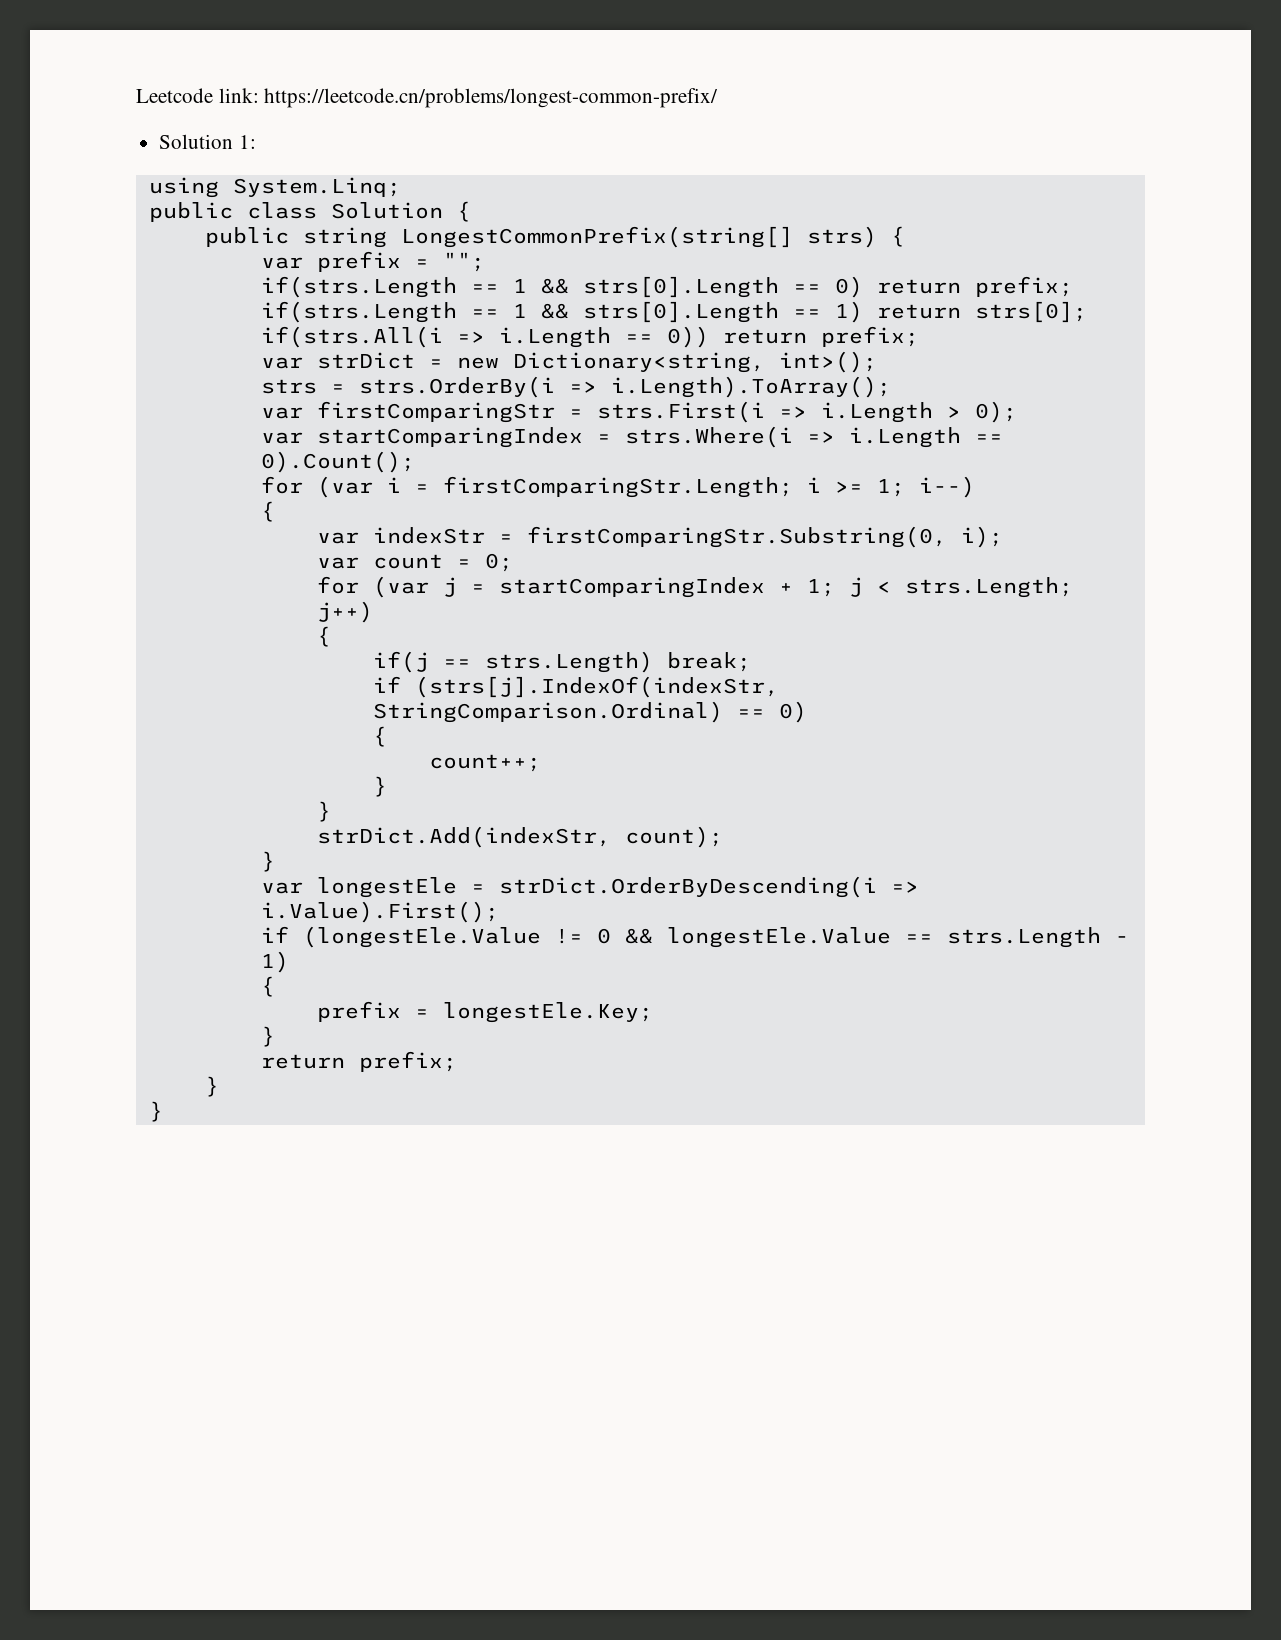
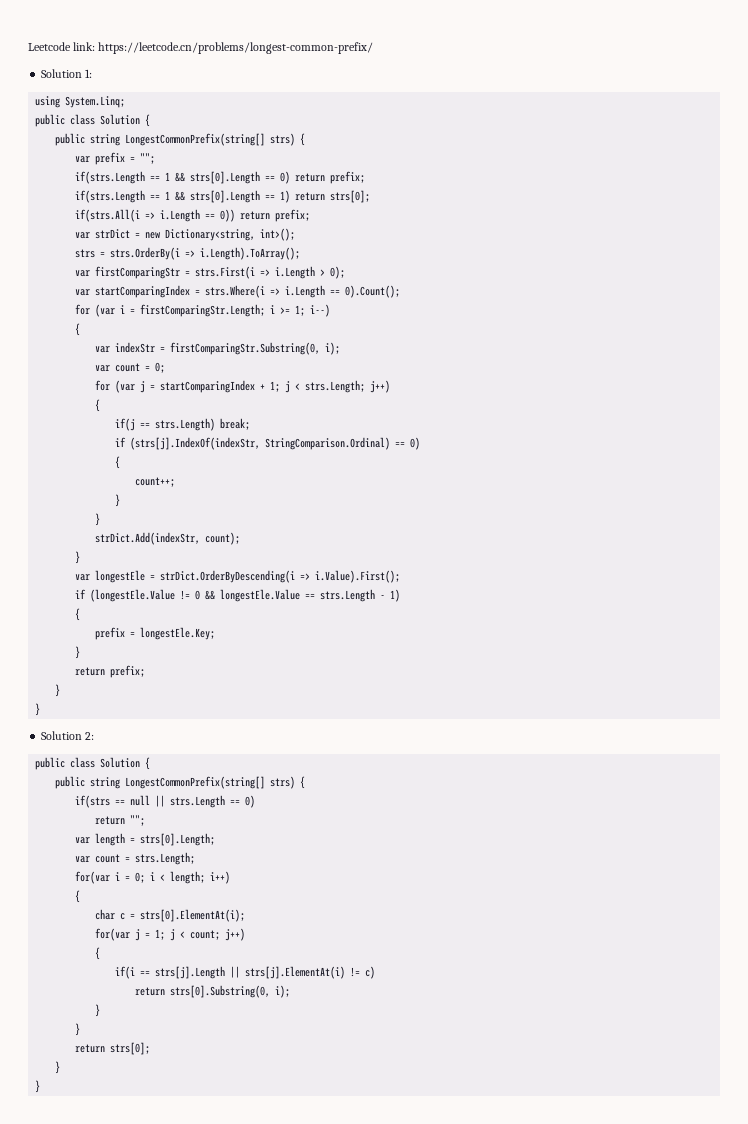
(163, 1111) none -> [41,731,95,740] [35,757,151,770] [55,776,306,789] [75,795,256,808] [95,815,146,826] [75,833,216,846] [75,852,196,865] [75,871,231,884] [75,890,81,903] [95,909,246,922] [95,928,246,941] [95,947,101,960] [115,966,376,979] [135,985,291,998] [95,1004,101,1017] [75,1023,81,1036] [75,1042,151,1055] [55,1061,61,1074] [35,1080,41,1093] // Solution 2: // public class Solution { // public string LongestCommonPrefix(string[] strs) { // if(strs == null || strs.Length == 0) // return ""; // var length = strs[0].Length; // var count = strs.Length; // for(var i = 0; i < length; i++) // { // char c = strs[0].ElementAt(i); // for(var j = 1; j < count; j++) // { // if(i == strs[j].Length || strs[j].ElementAt(i) != c) // return strs[0].Substring(0, i); // } // } // return strs[0]; // } // }

